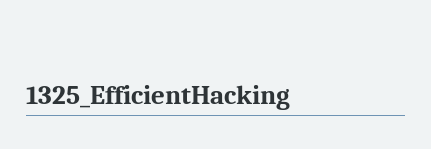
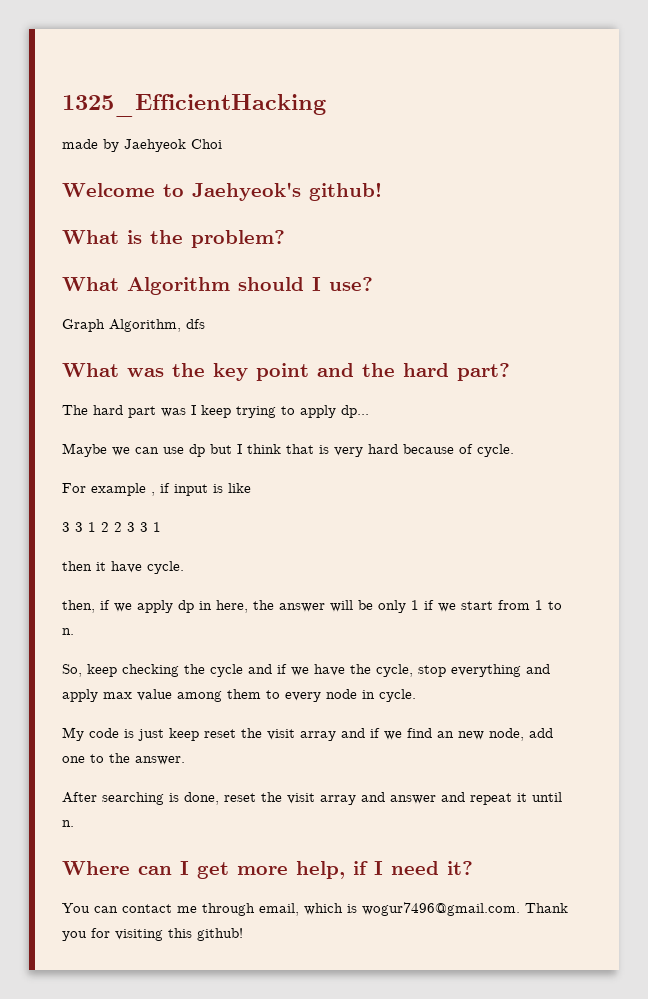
(290, 97) none -> [62,139,222,152] [62,182,382,201] [62,230,285,248] [62,277,373,295] [62,319,205,332] [62,363,510,381] [62,405,369,418] [62,443,514,457] [62,483,251,496] [62,522,161,532] [62,561,184,574] [62,600,562,613] [62,628,74,635] [62,664,550,677] [62,689,416,702] [62,727,553,741] [62,753,185,765] [62,792,562,805] [62,820,74,827] [62,861,473,879] [62,902,568,916] [62,928,243,941] // made by Jaehyeok Choi // Welcome to Jaehyeok's github! // What is the problem? // What Algorithm should I use? // Graph Algorithm, dfs // What was the key point and the hard part? // The hard part was I keep trying to apply dp... // Maybe we can use dp but I think that is very hard because of cycle. // For example , if input is like // 3 3 1 2 2 3 3 1 // then it have cycle. // then, if we apply dp in here, the answer will be only 1 if we start from 1 to n. // So, keep checking the cycle and if we have the cycle, stop everything and apply max value among them to every node in cycle. // My code is just keep reset the visit array and if we find an new node, add one to the answer. // After searching is done, reset the visit array and answer and repeat it until n. // Where can I get more help, if I need it? // You can contact me through email, which is wogur7496@gmail.com. Thank you for visiting this github!

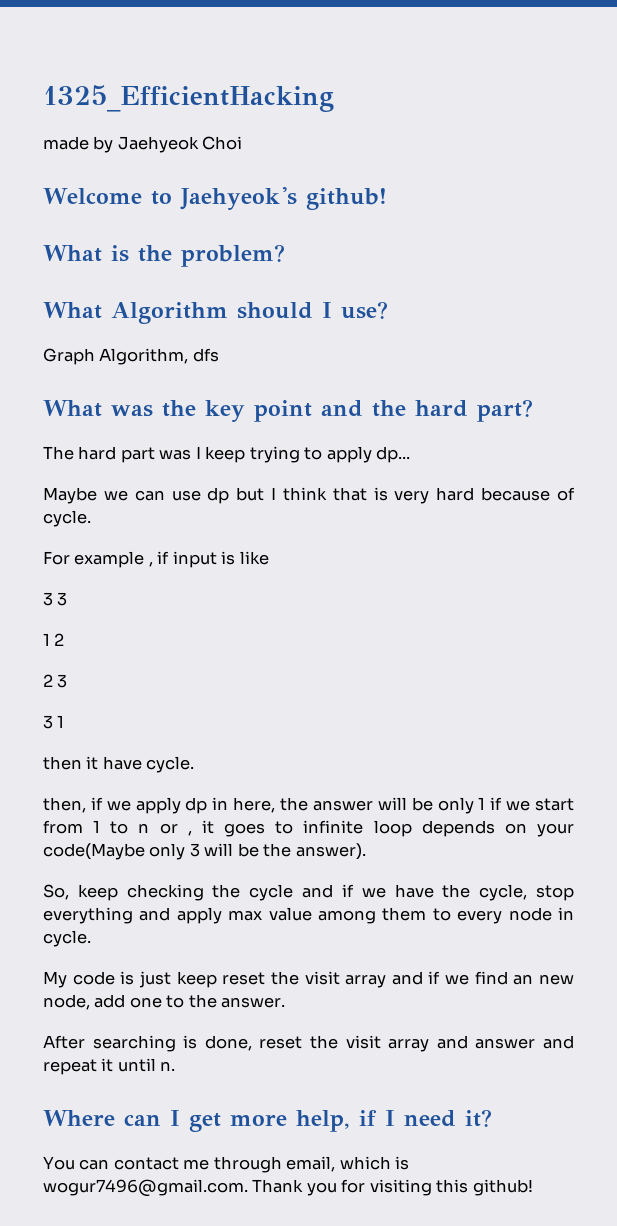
(83, 527) none -> (68, 599) //
(109, 527) none -> (65, 639) //
(135, 527) none -> (68, 681) //
[62,628,74,635] n. -> [138,820,574,837] [43,843,366,860] n or , it goes to infinite loop depends on your code(Maybe only 3 will be the answer).

